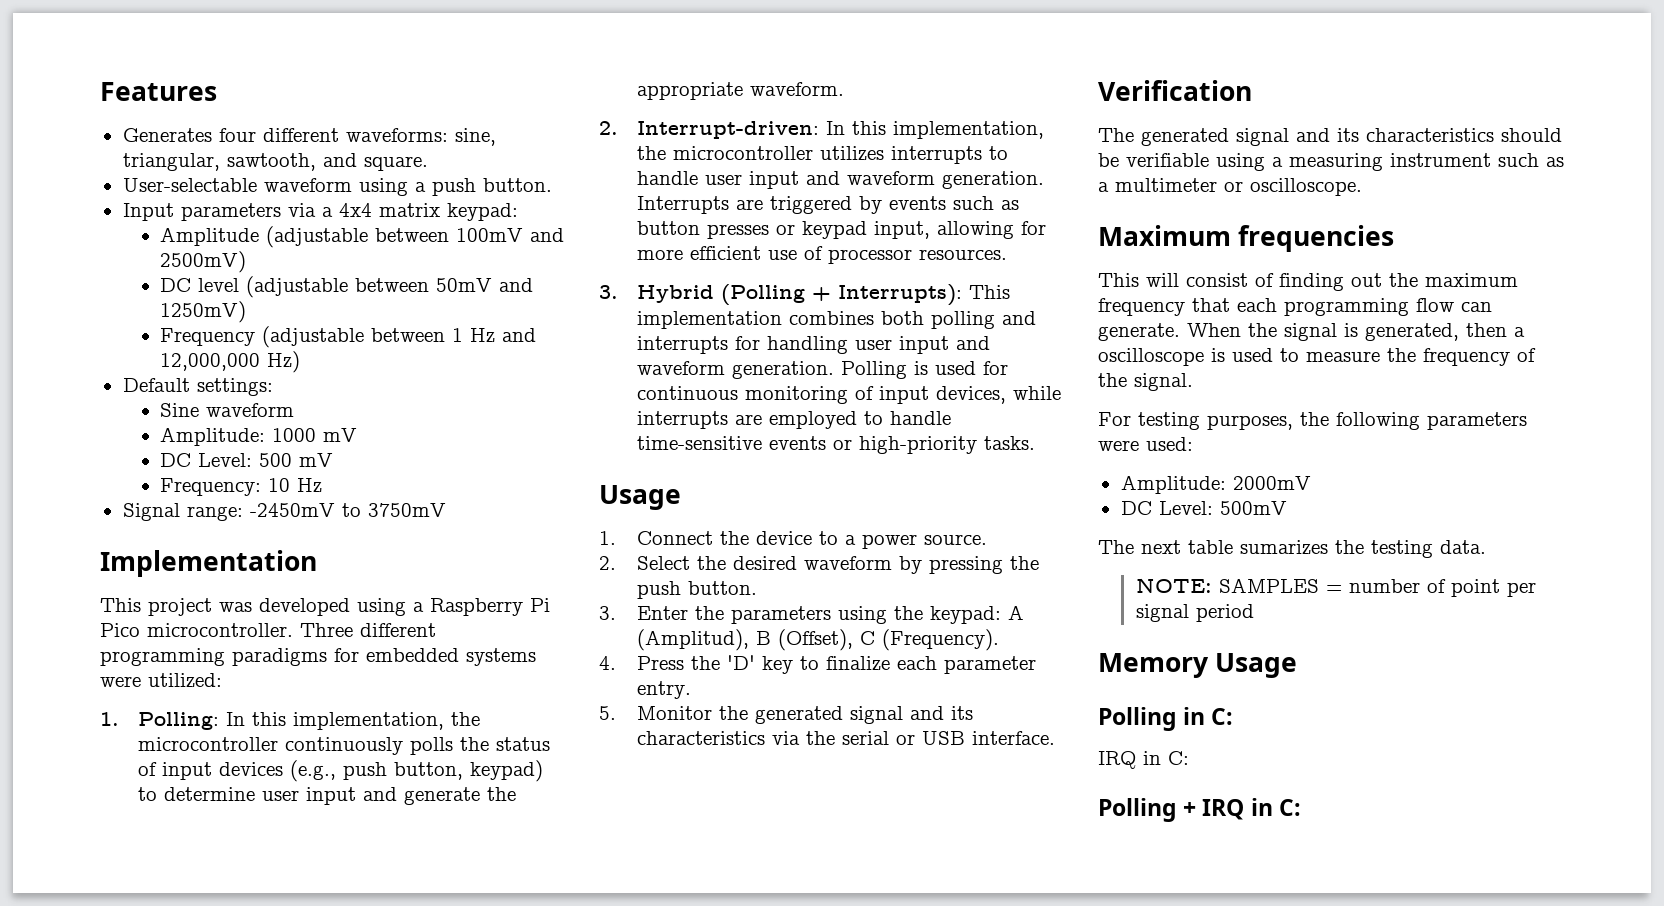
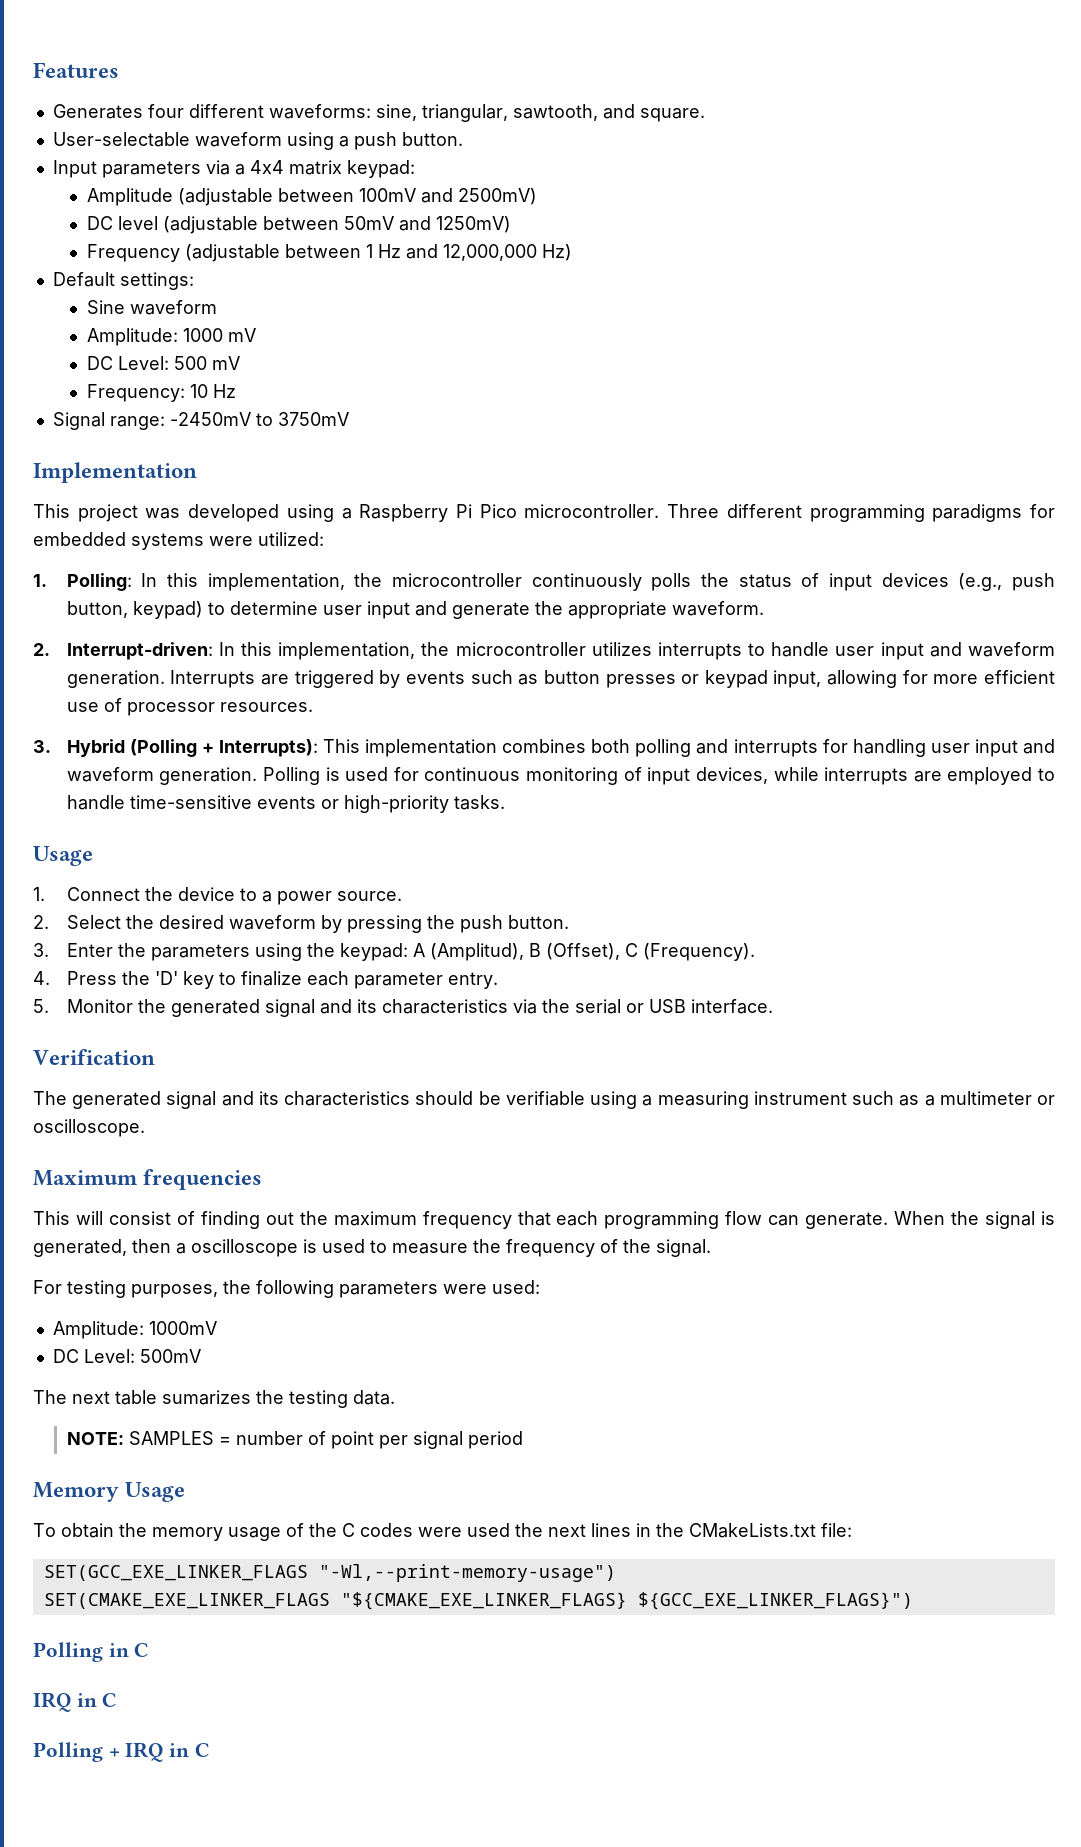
[1232,476,1311,490] 2000mV -> [148,1321,217,1335] 1000mV
(1298, 665) none -> [33,1523,852,1541] [43,1564,616,1582] [43,1592,913,1610] // To obtain the memory usage of the C codes were used the next lines in the CMakeLists.txt file: // SET(GCC_EXE_LINKER_FLAGS "-Wl,--print-memory-usage") // SET(CMAKE_EXE_LINKER_FLAGS "${CMAKE_EXE_LINKER_FLAGS} ${GCC_EXE_LINKER_FLAGS}")
[1211,708,1234,725] [1098,751,1189,769] C: // IRQ in C: -> [134,1643,150,1657] [33,1692,118,1712] C // IRQ in C
[1278,799,1301,816] C: -> [194,1743,210,1757] C

